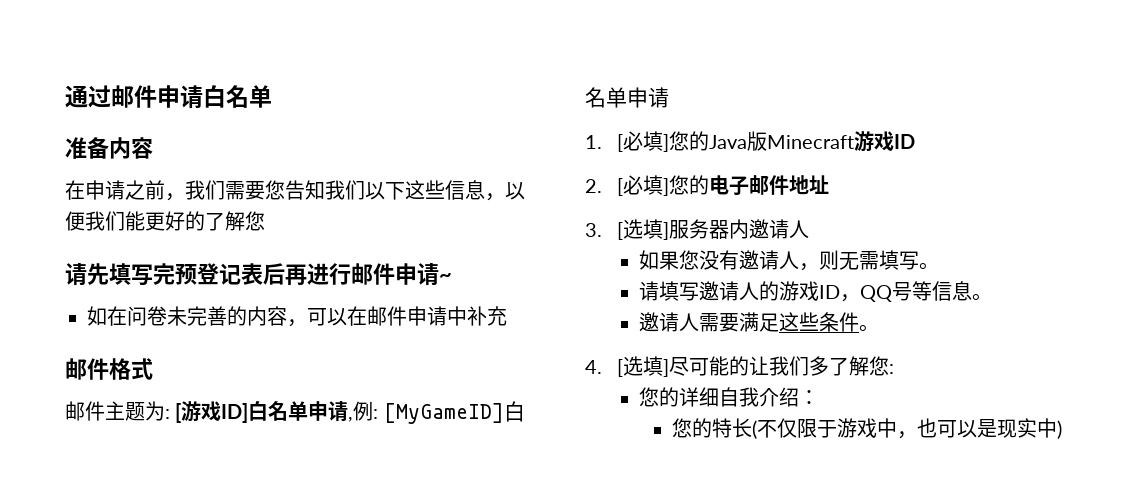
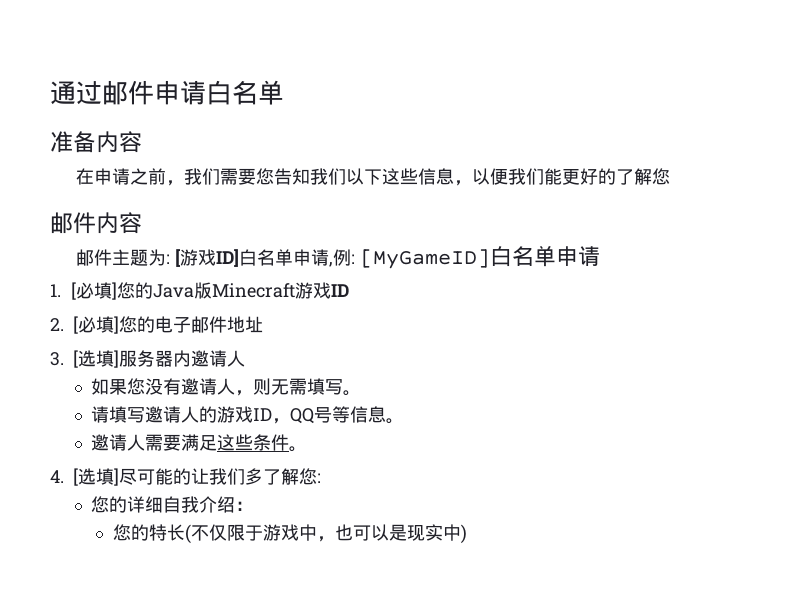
[65,263,452,286] [87,306,507,327] [65,358,153,380] 请先填写完预登记表后再进行邮件申请~ // 如在问卷未完善的内容，可以在邮件申请中补充 // 邮件格式 -> [50,212,142,234] 邮件内容

